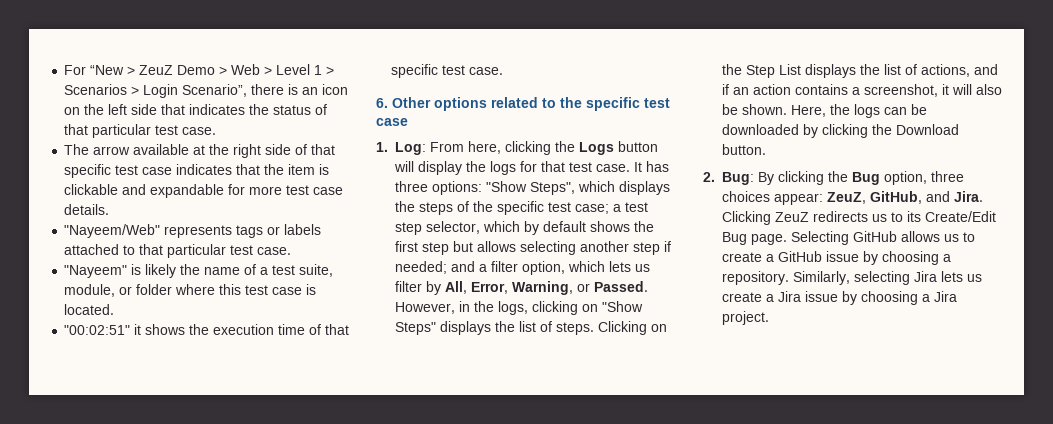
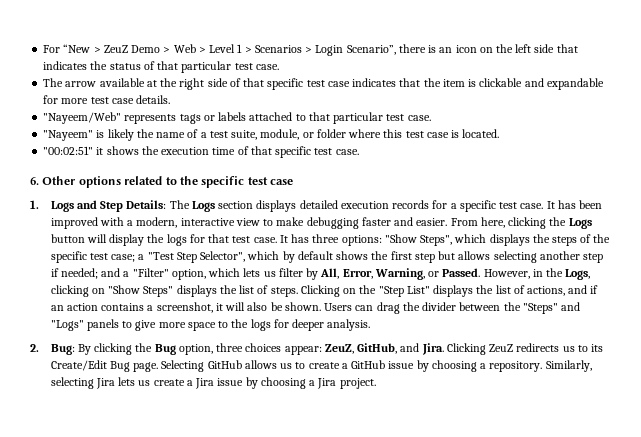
[395,142,426,155] Log: -> [50,200,602,212] [50,217,448,229] Logs and Step Details: The Logs section displays detailed execution records for a specific test case. It has been improved with a modern, interactive view to make debugging faster and easier.
[625,202,648,212] [395,221,480,235] test step selector, -> [147,251,246,263] "Test Step Selector",
[491,261,518,272] filter -> [132,268,169,277] "Filter"
[498,301,528,315] logs, -> [565,269,591,280] Logs,
[746,64,801,78] Step List -> [378,286,430,297] "Step List"
[791,104,927,118] [722,124,959,138] [722,144,766,155] Here, the logs can be downloaded by clicking the Download button. -> [324,302,580,314] [50,319,371,331] Users can drag the divider between the "Steps" and "Logs" panels to give more space to the logs for deeper analysis.

